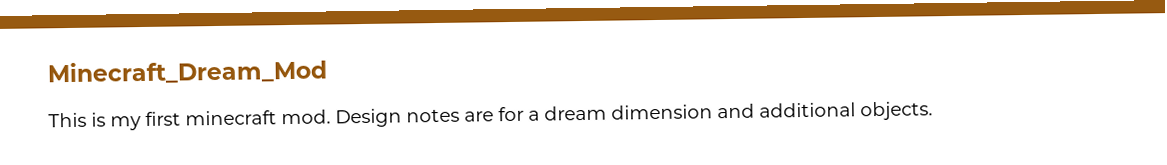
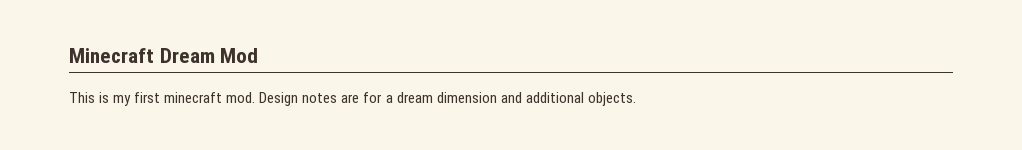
[47,59,327,86] Minecraft_Dream_Mod -> [69,48,259,63] Minecraft Dream Mod

